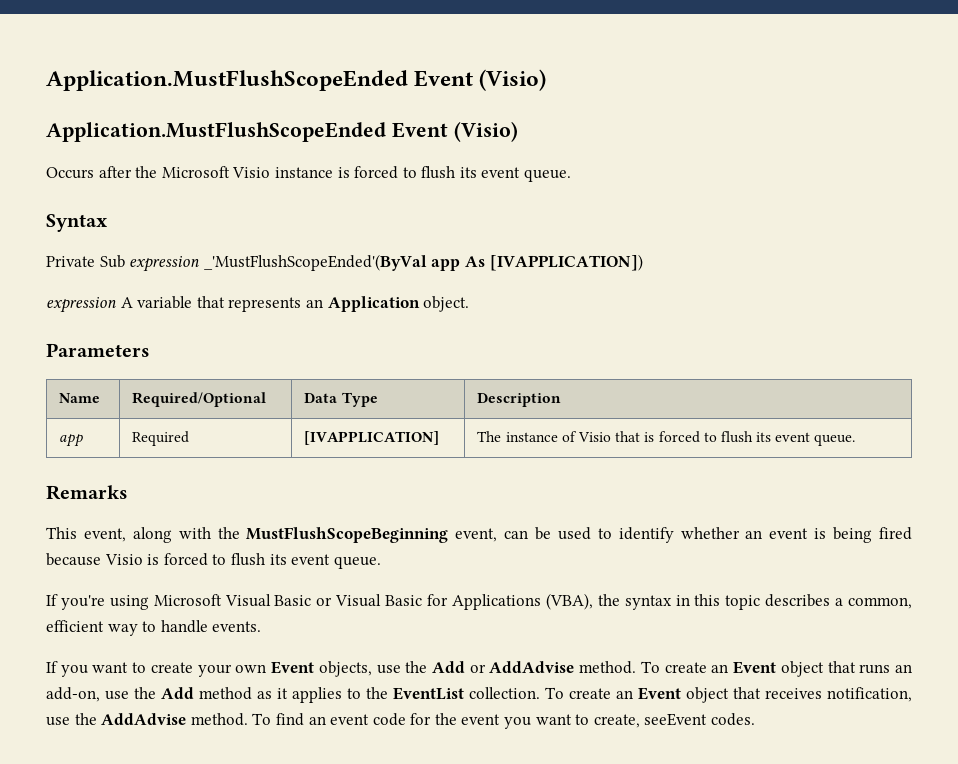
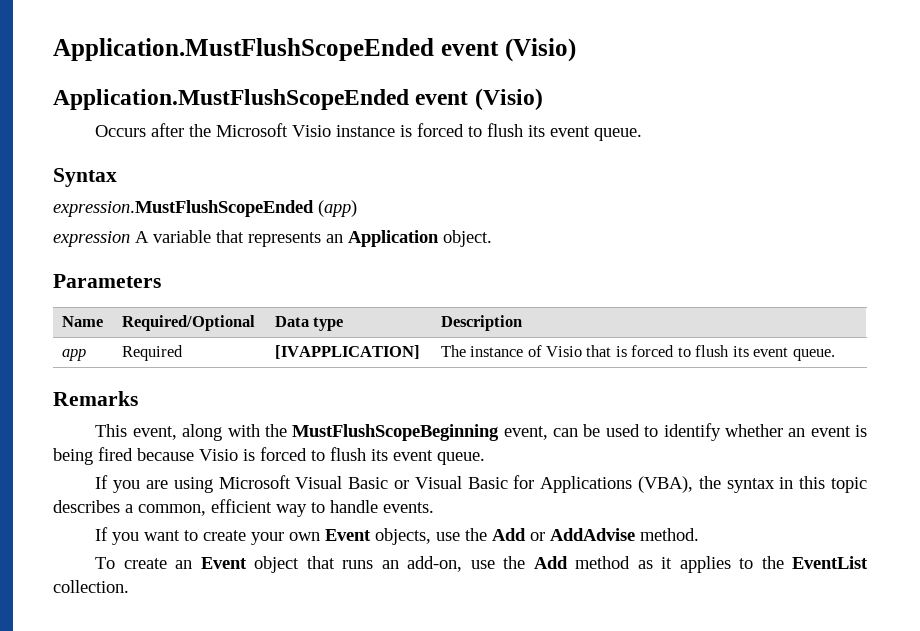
[46,70,474,91] Application.MustFlushScopeEnded Event -> [53,38,499,61] Application.MustFlushScopeEnded event
[391,122,448,138] Event -> [415,91,469,105] event
[46,254,643,272] Private Sub expression _'MustFlushScopeEnded'(ByVal app As [IVAPPLICATION]) -> [53,200,357,217] expression.MustFlushScopeEnded (app)
[341,392,378,407] Type -> [313,317,344,331] type
[60,595,105,610] you're -> [113,480,169,493] you are
(637, 667) none -> (700, 534) //
[545,687,912,703] [46,713,756,729] To create an Event object that receives notification, use the AddAdvise method. To find an event code for the event you want to create, seeEvent codes. -> (129, 586) none

